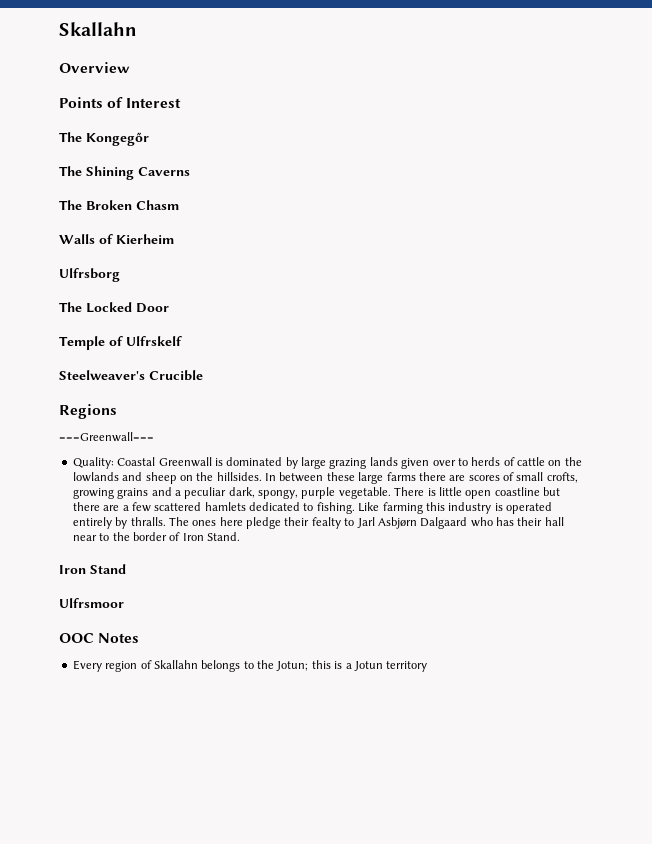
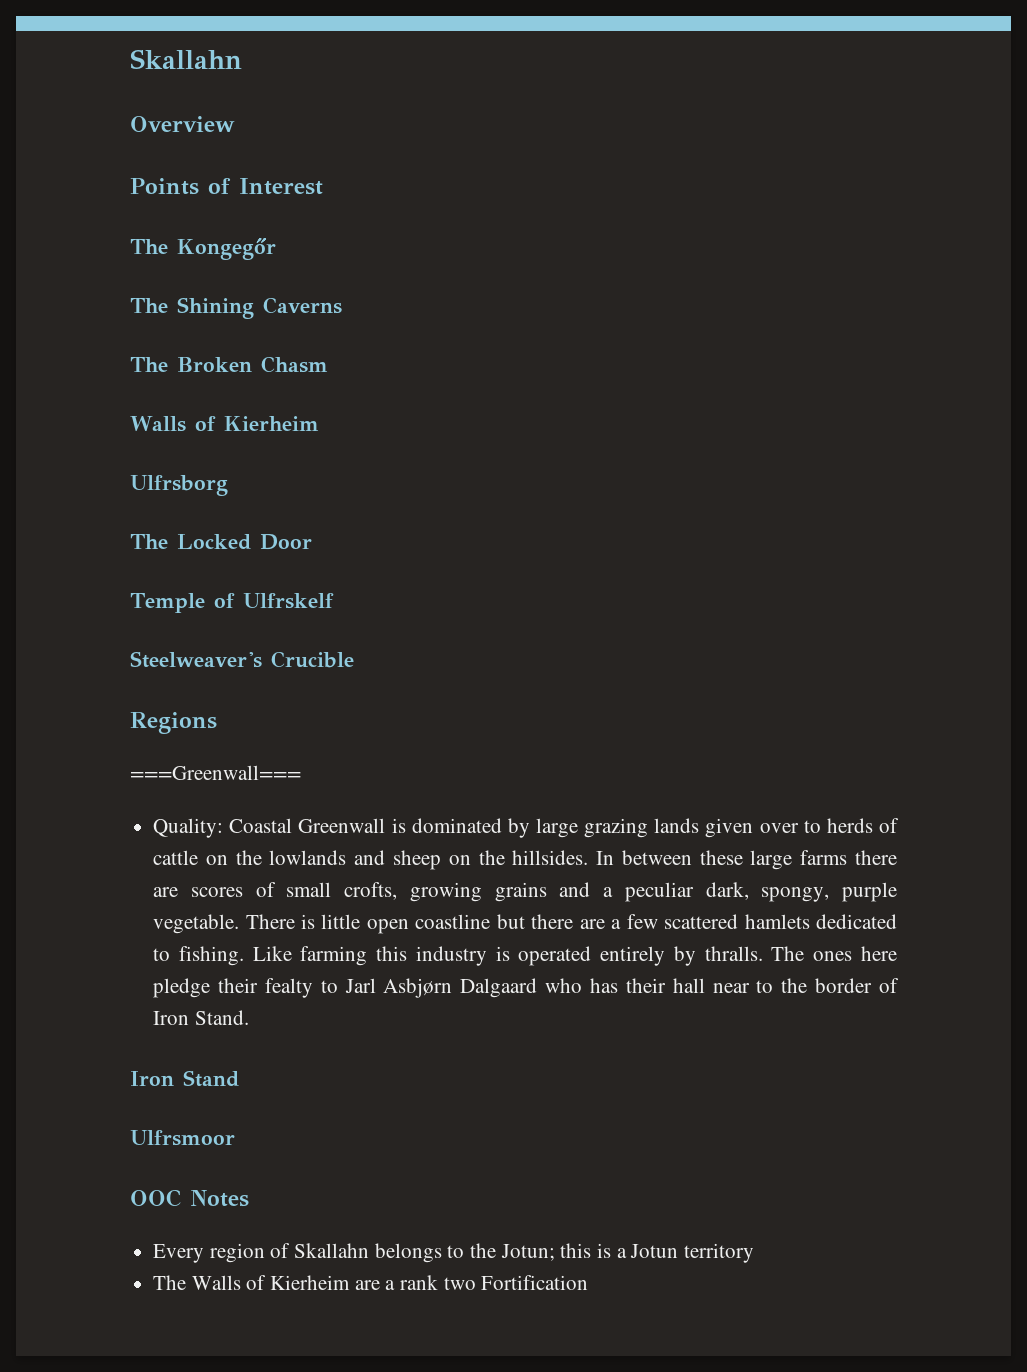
(428, 666) none -> [153,1275,589,1290] // The Walls of Kierheim are a rank two Fortification

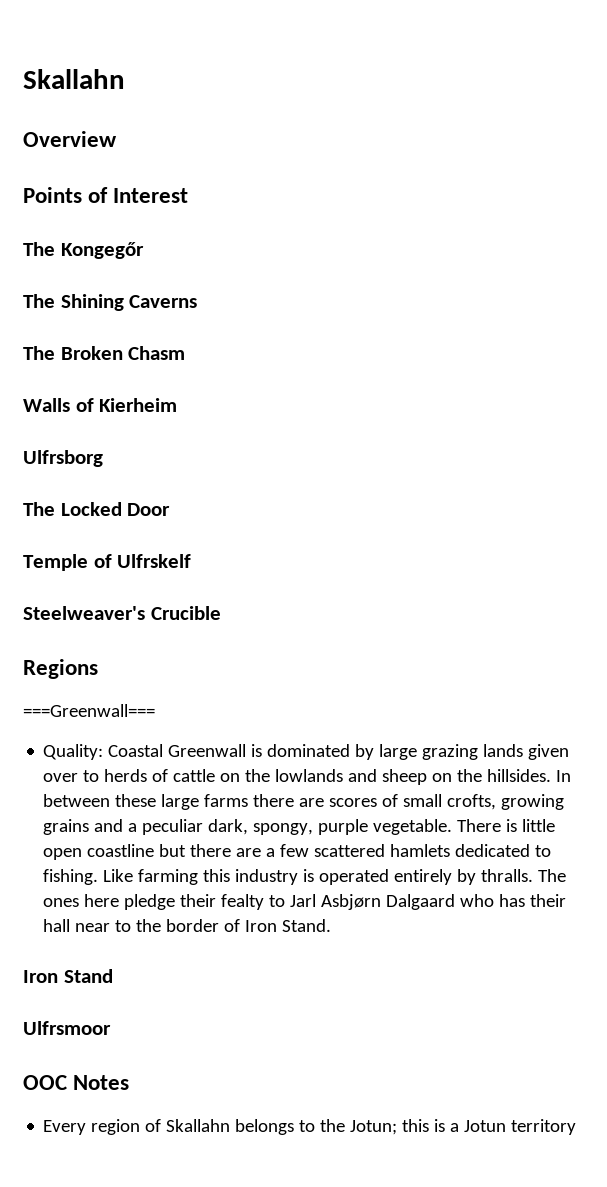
[153,1275,589,1290] // The Walls of Kierheim are a rank two Fortification -> (577, 1127) none

